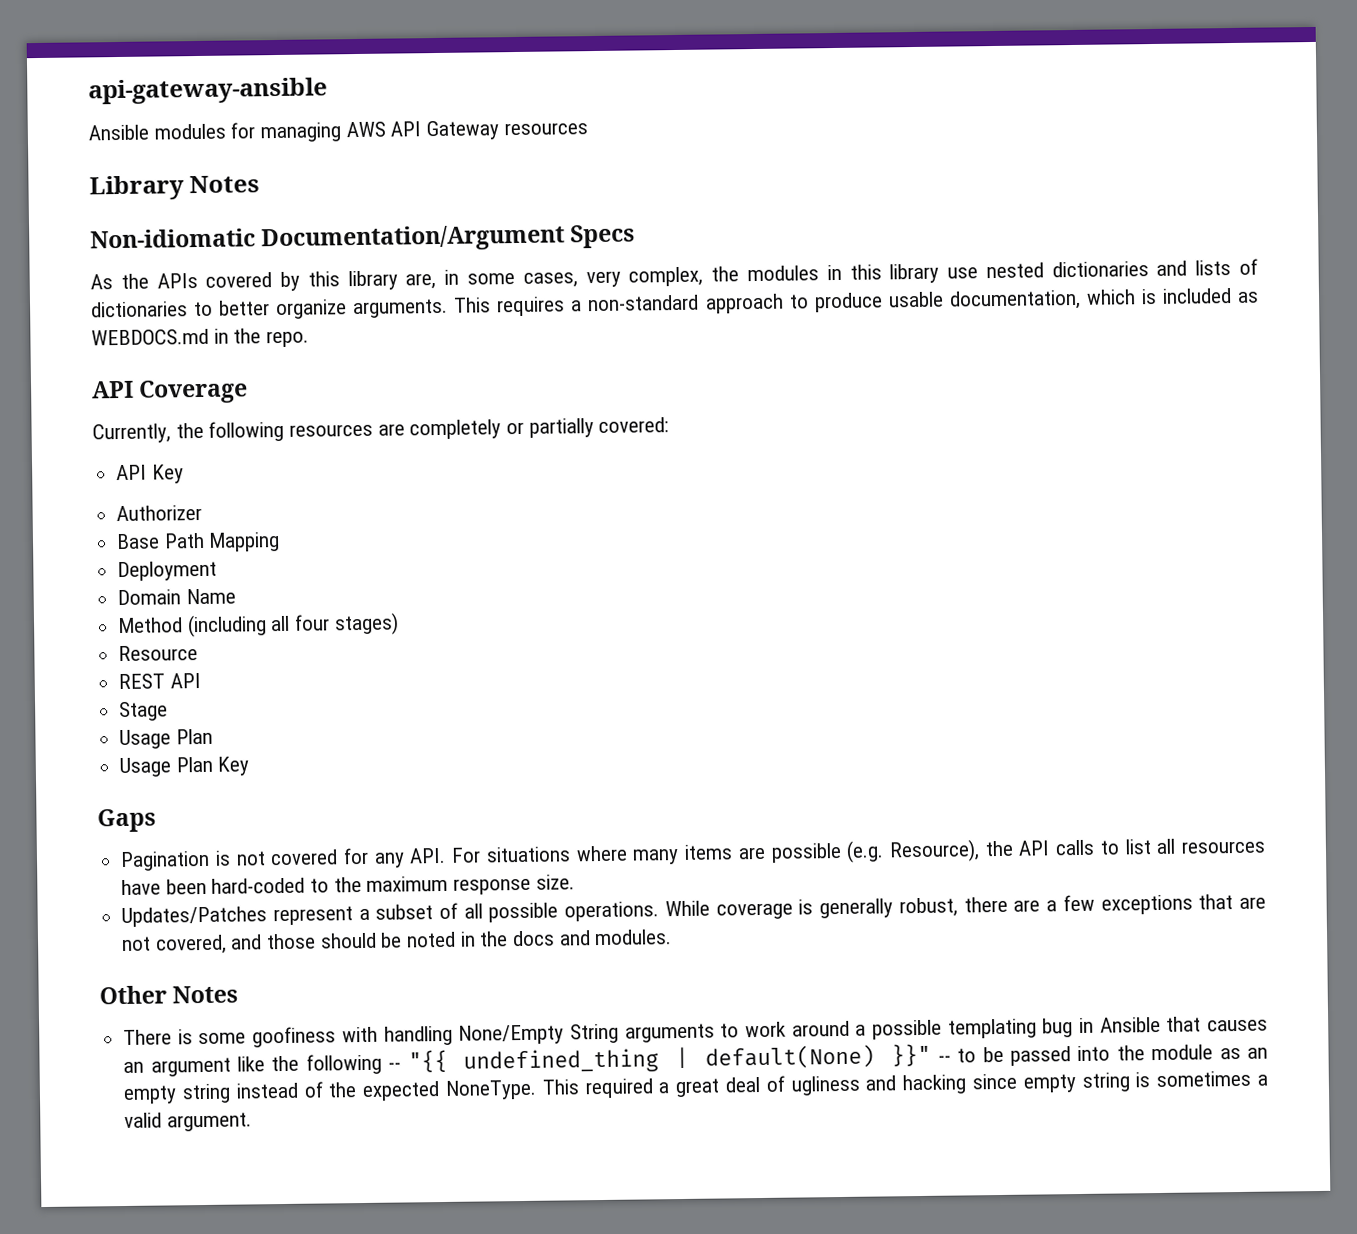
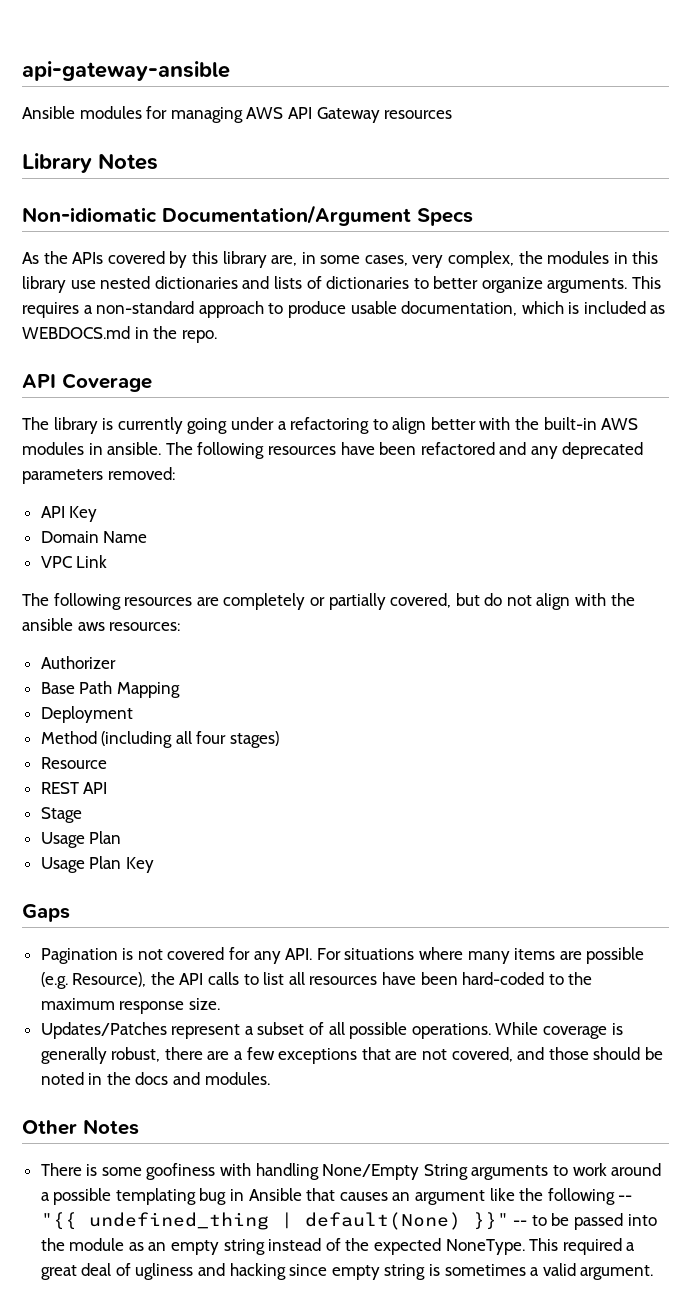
[92,422,204,444] Currently, the -> [22,417,639,434] [22,442,644,459] [22,467,175,484] [40,506,98,522] [40,531,148,543] [40,555,108,568] [22,593,49,606] The library is currently going under a refactoring to align better with the built-in AWS modules in ansible. The following resources have been refactored and any deprecated parameters removed: // API Key // Domain Name // VPC Link // The
[598,417,670,433] [116,464,184,484] covered: // API Key -> [390,593,635,610] [22,618,181,631] covered, but do not align with the ansible aws resources:
[117,588,236,606] // Domain Name -> (133, 714) none

